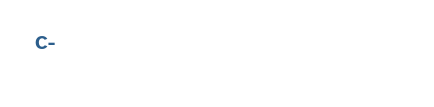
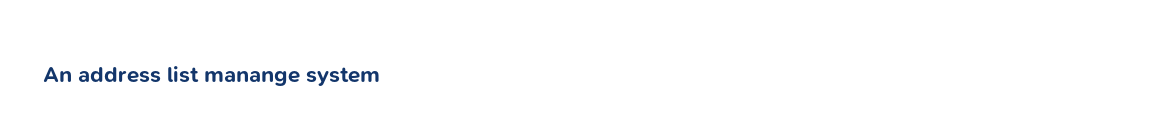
[35,36,55,49] C- -> [43,66,381,86] An address list manange system

